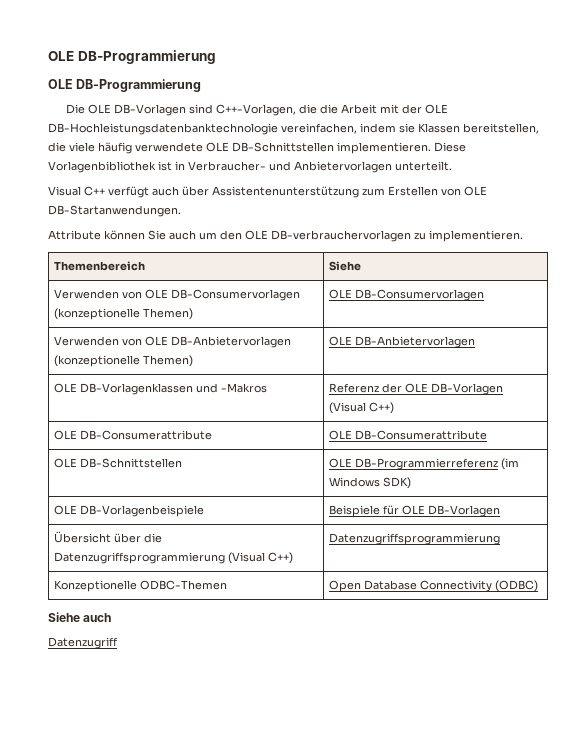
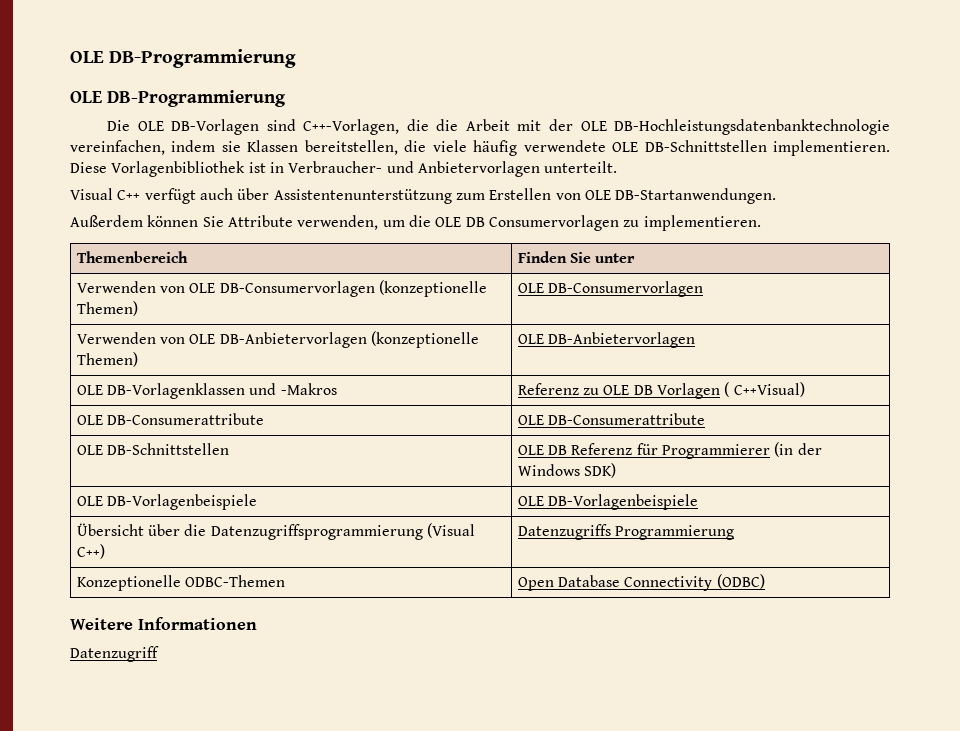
[48,230,101,240] Attribute -> [70,215,143,227] Außerdem
[169,230,411,242] auch um den OLE DB-verbrauchervorlagen -> [227,215,619,231] Attribute verwenden, um die OLE DB Consumervorlagen
[328,261,361,271] Siehe -> [517,251,636,263] Finden Sie unter
[381,383,503,395] [328,402,394,414] der OLE DB-Vorlagen (Visual C++) -> [583,382,805,399] zu OLE DB Vorlagen ( C++Visual)
[354,458,519,470] DB-Programmierreferenz (im -> [548,442,822,459] DB Referenz für Programmierer (in der
[328,505,500,517] Beispiele für OLE DB-Vorlagen -> [517,494,699,510] OLE DB-Vorlagenbeispiele
[328,533,500,545] Datenzugriffsprogrammierung -> [517,524,735,540] Datenzugriffs Programmierung
[48,612,112,622] Siehe auch -> [70,617,257,630] Weitere Informationen

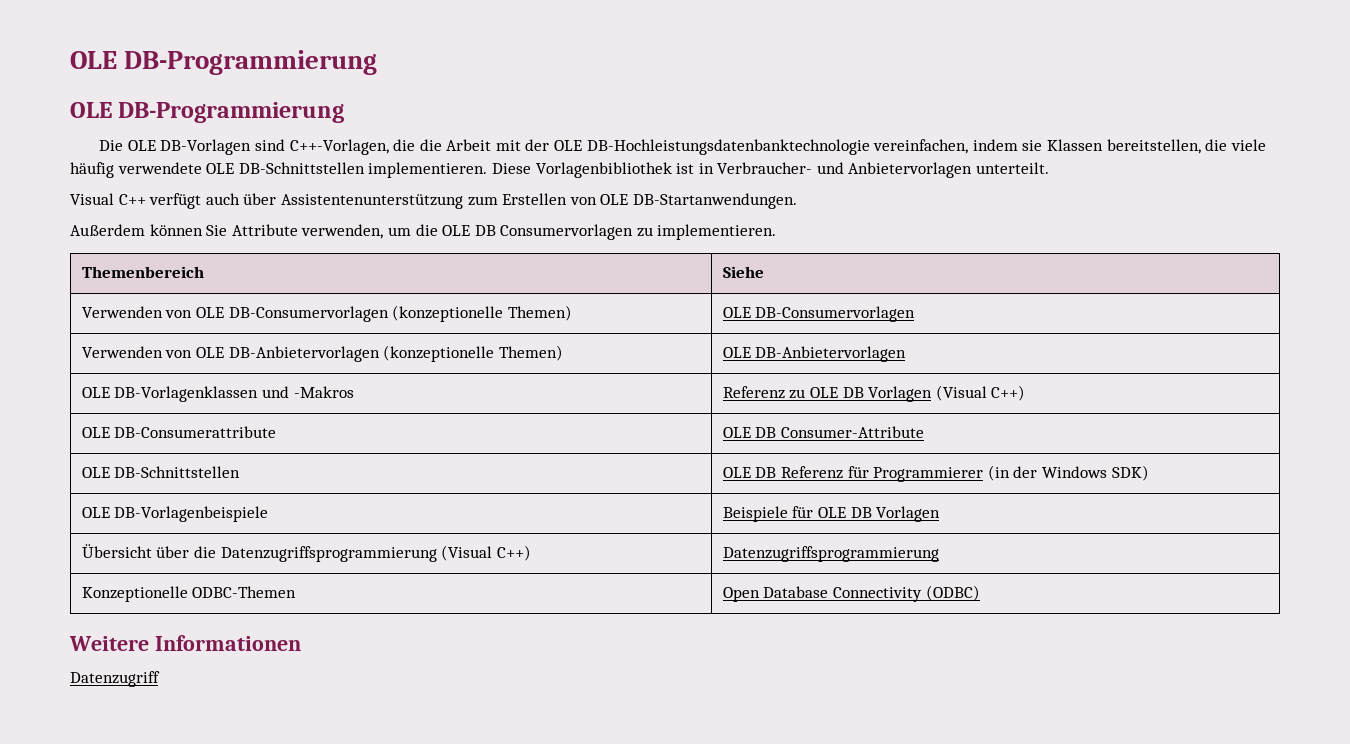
[517,251,636,263] Finden Sie unter -> [722,266,764,278] Siehe
[724,382,805,397] ( C++Visual) -> [935,385,1026,401] (Visual C++)
[548,413,706,425] DB-Consumerattribute -> [755,426,925,438] DB Consumer-Attribute
[517,494,699,510] OLE DB-Vorlagenbeispiele -> [722,506,941,522] Beispiele für OLE DB Vorlagen
[517,524,735,540] Datenzugriffs Programmierung -> [722,546,939,562] Datenzugriffsprogrammierung

